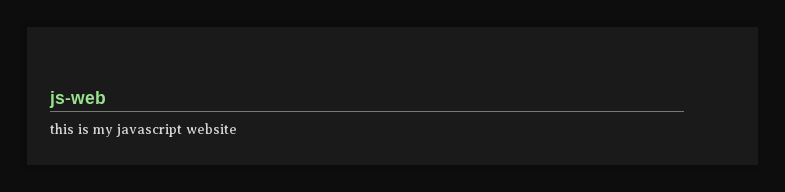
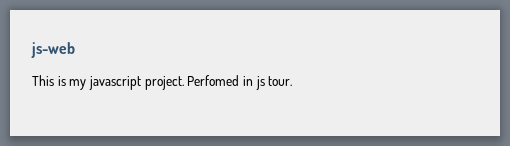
[50,123,74,134] this -> [32,75,54,86] This
[186,123,237,134] website -> [144,75,293,90] project. Perfomed in js tour.

